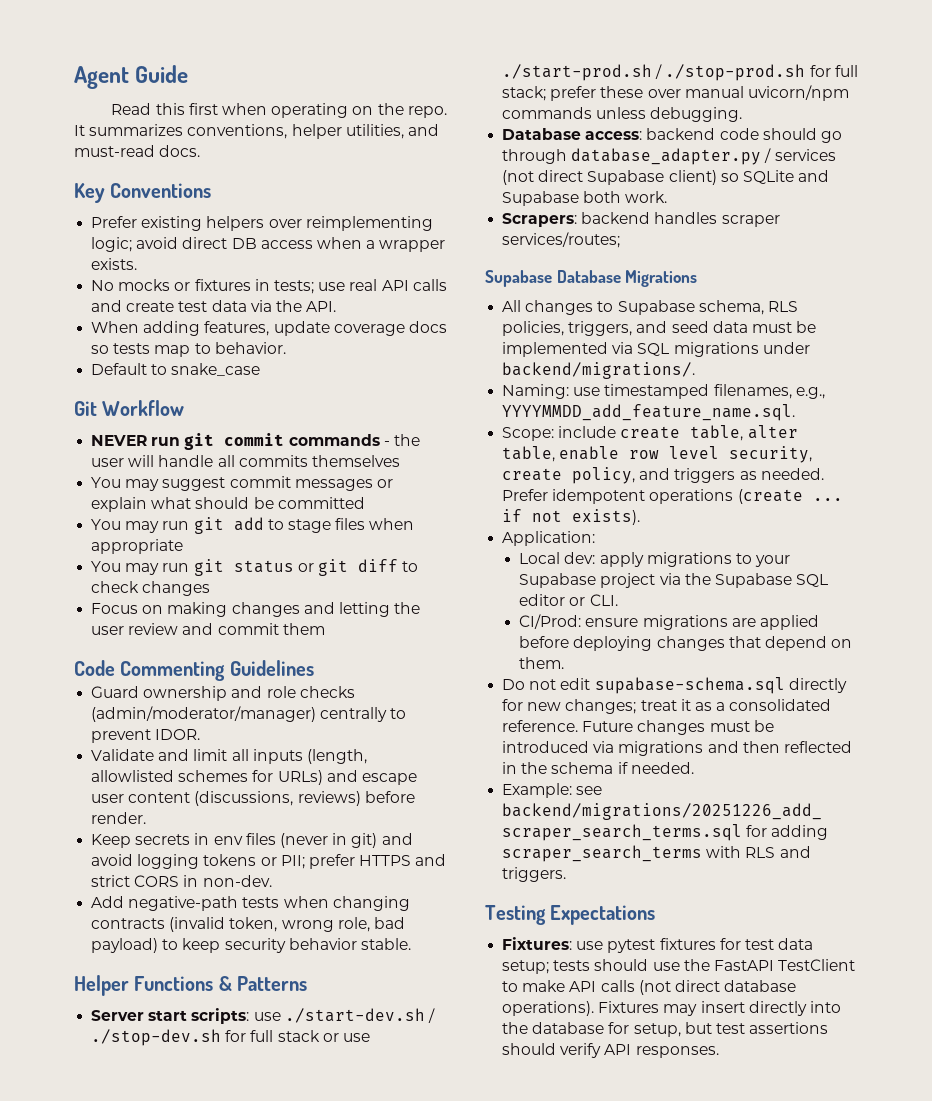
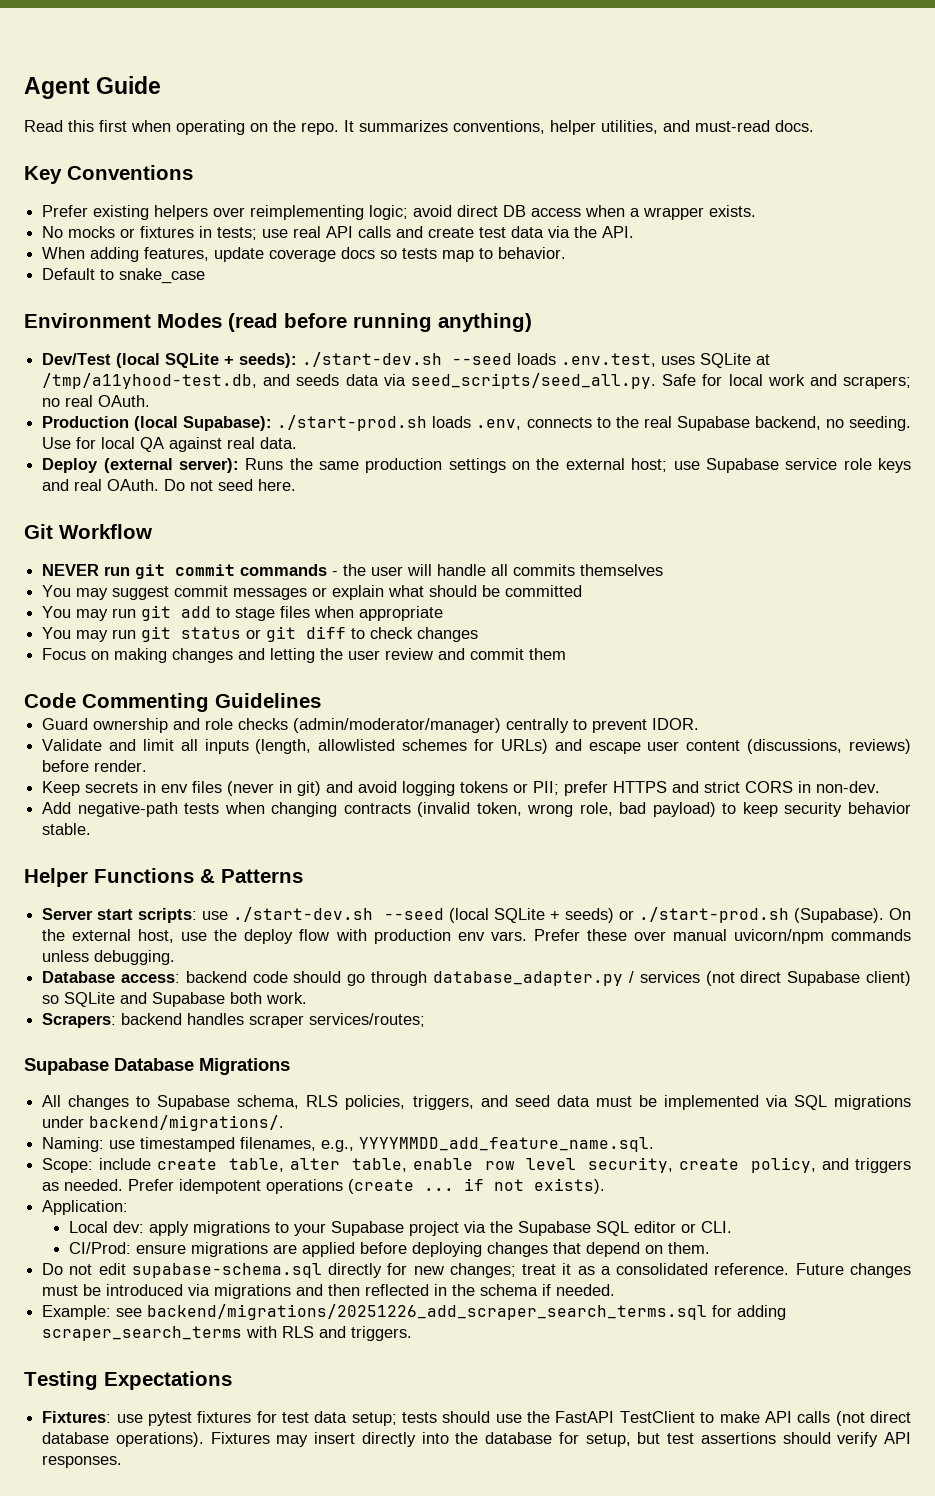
(261, 369) none -> [24,313,532,332] [42,352,771,368] [42,373,911,389] [42,395,151,407] [42,415,911,431] [42,437,298,452] [42,458,912,473] [42,479,297,491] // Environment Modes (read before running anything) // Dev/Test (local SQLite + seeds): ./start-dev.sh --seed loads .env.test, uses SQLite at /tmp/a11yhood-test.db, and seeds data via seed_scripts/seed_all.py. Safe for local work and scrapers; no real OAuth. // Production (local Supabase): ./start-prod.sh loads .env, connects to the real Supabase backend, no seeding. Use for local QA against real data. // Deploy (external server): Runs the same production settings on the external host; use Supabase service role keys and real OAuth. Do not seed here.
[427,1008,435,1023] [91,1029,370,1046] [502,64,858,81] [502,86,597,101] / ./stop-dev.sh for full stack or use ./start-prod.sh / ./stop-prod.sh for full stack; prefer -> [383,907,912,923] [42,929,580,944] --seed (local SQLite + seeds) or ./start-prod.sh (Supabase). On the external host, use the deploy flow with production env vars. Prefer

